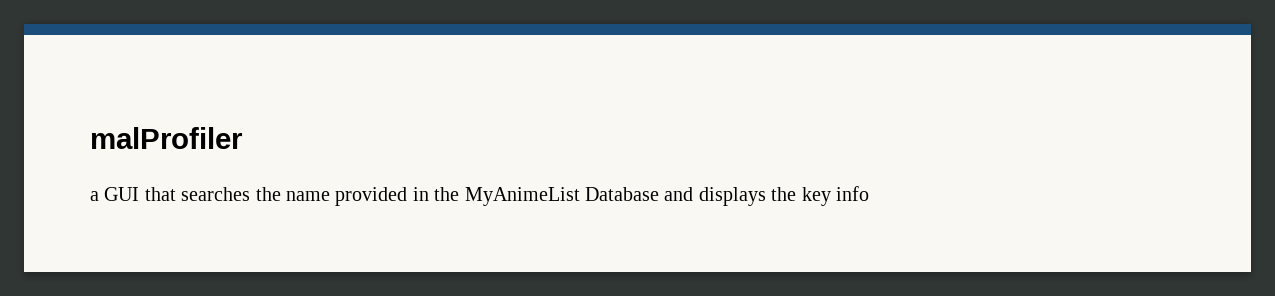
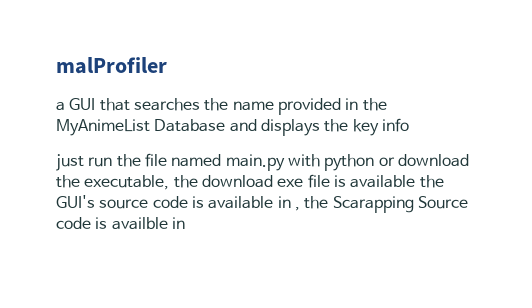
(869, 193) none -> [56,153,469,171] [56,174,444,190] [56,195,468,213] [56,217,185,230] // just run the file named main.py with python or download the executable, the download exe file is available the GUI's source code is available in , the Scarapping Source code is availble in

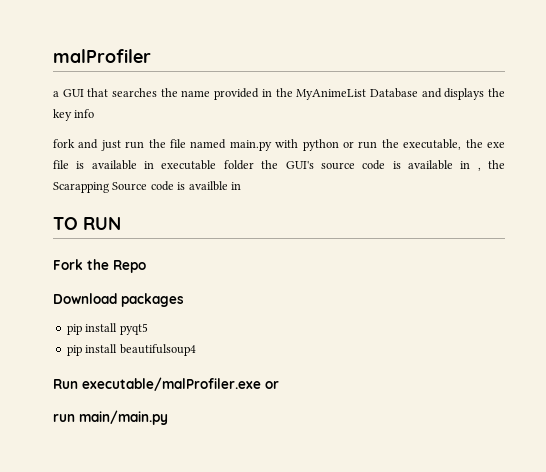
(409, 125) none -> [53,139,99,149] fork and
[397,154,469,167] download -> [358,141,378,149] run
[201,175,273,188] download -> (483, 143) none
(416, 181) none -> [144,160,254,170] in executable folder
(185, 223) none -> [53,217,121,230] [53,259,146,273] [53,293,184,307] [66,323,148,335] [66,344,196,356] [53,377,279,391] [53,410,168,425] // TO RUN // Fork the Repo // Download packages // pip install pyqt5 // pip install beautifulsoup4 // Run executable/malProfiler.exe or // run main/main.py

